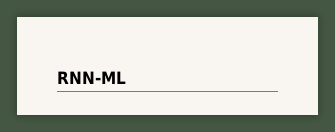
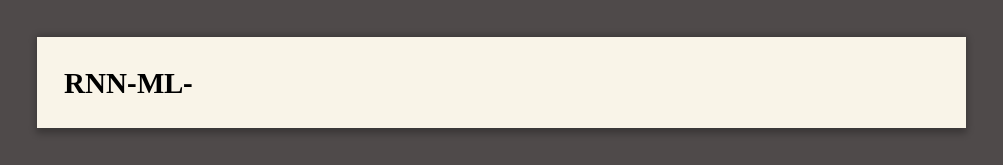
[57,71,126,84] RNN-ML -> [64,74,193,93] RNN-ML-

